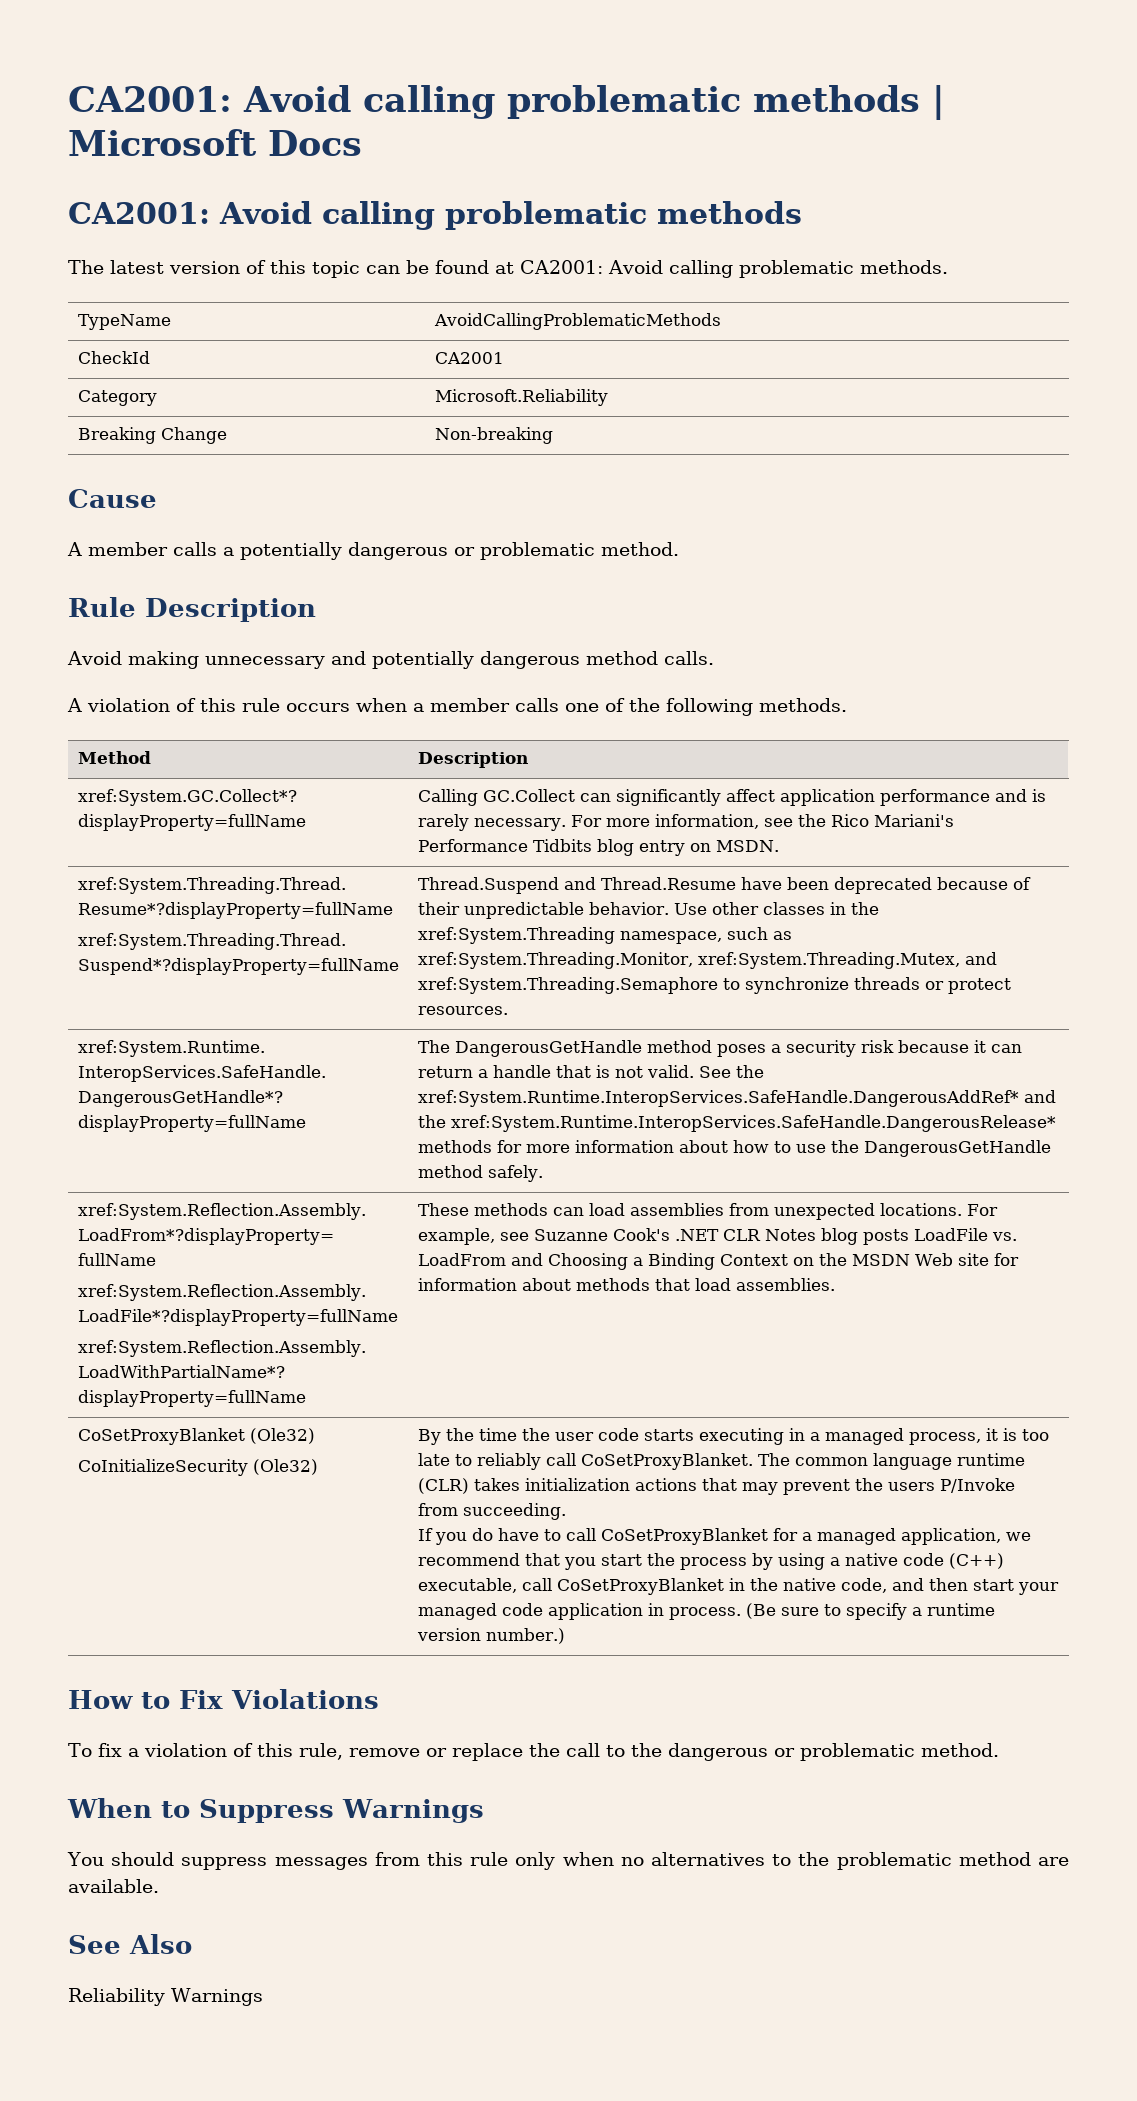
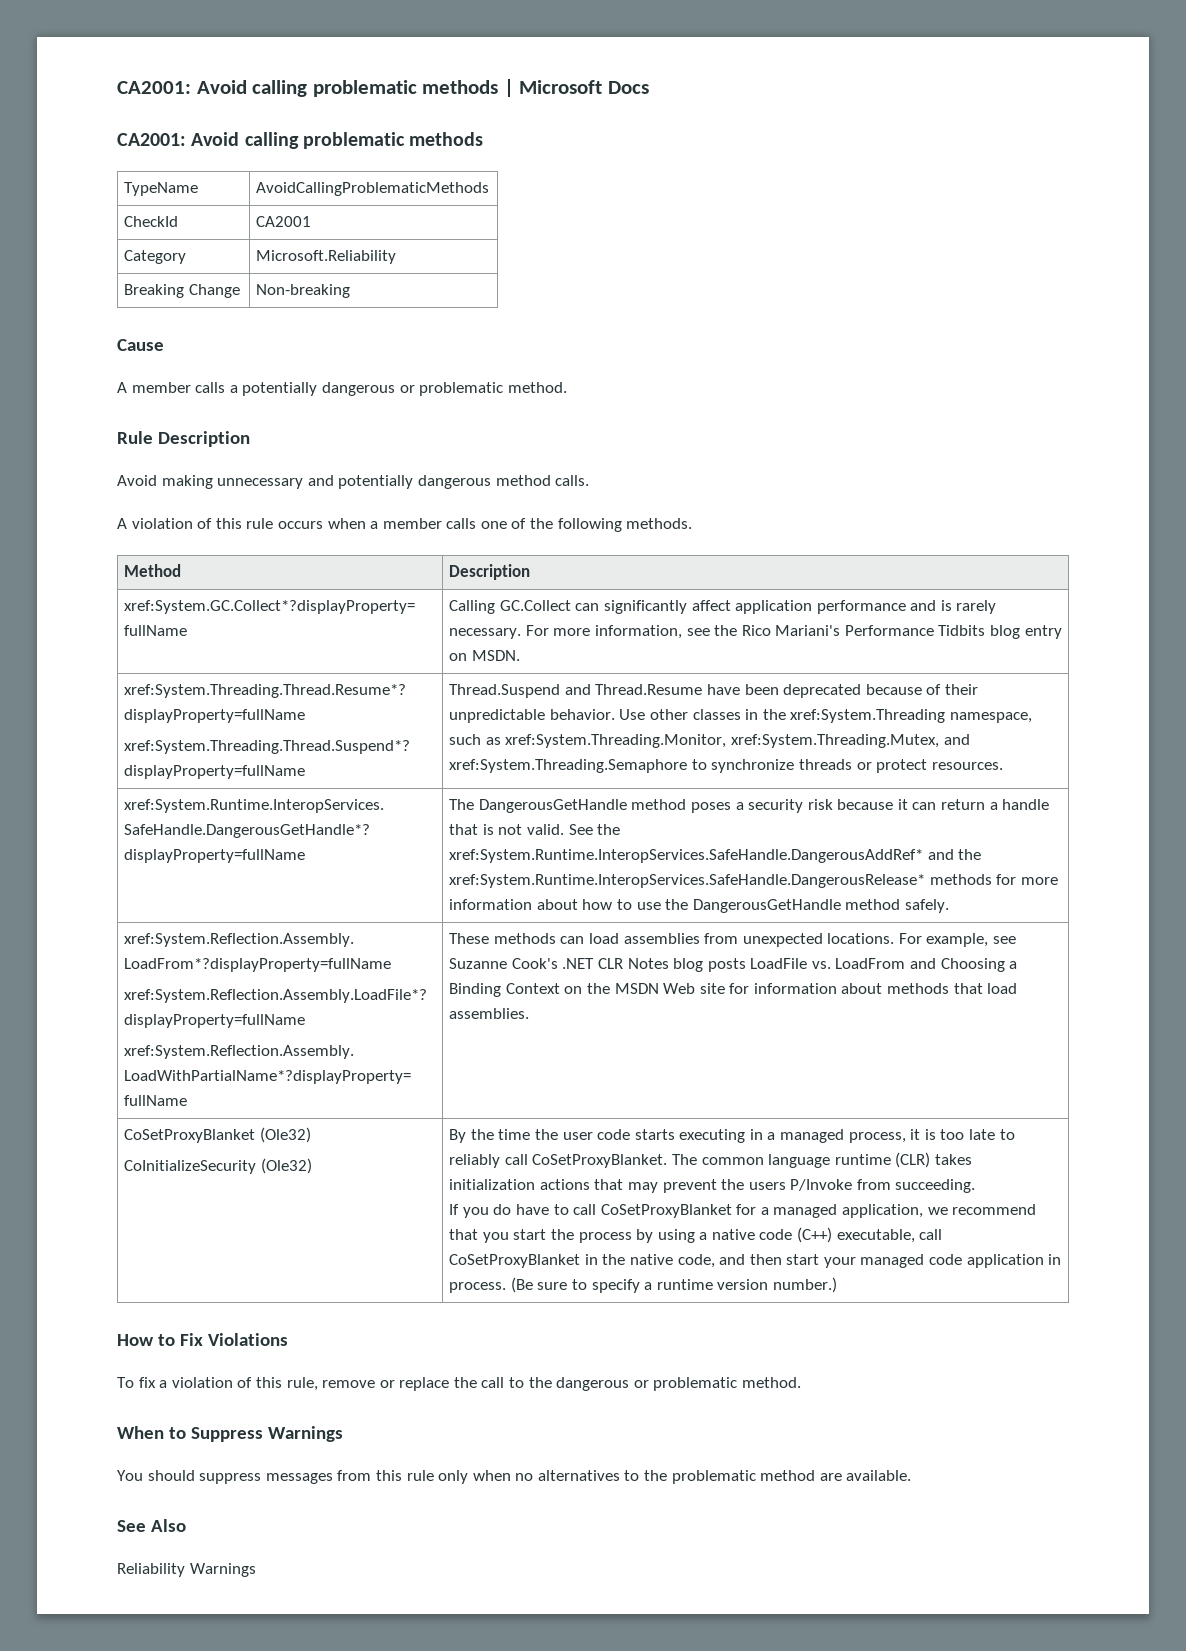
[68,260,948,278] // The latest version of this topic can be found at CA2001: Avoid calling problematic methods. -> (484, 139) none

